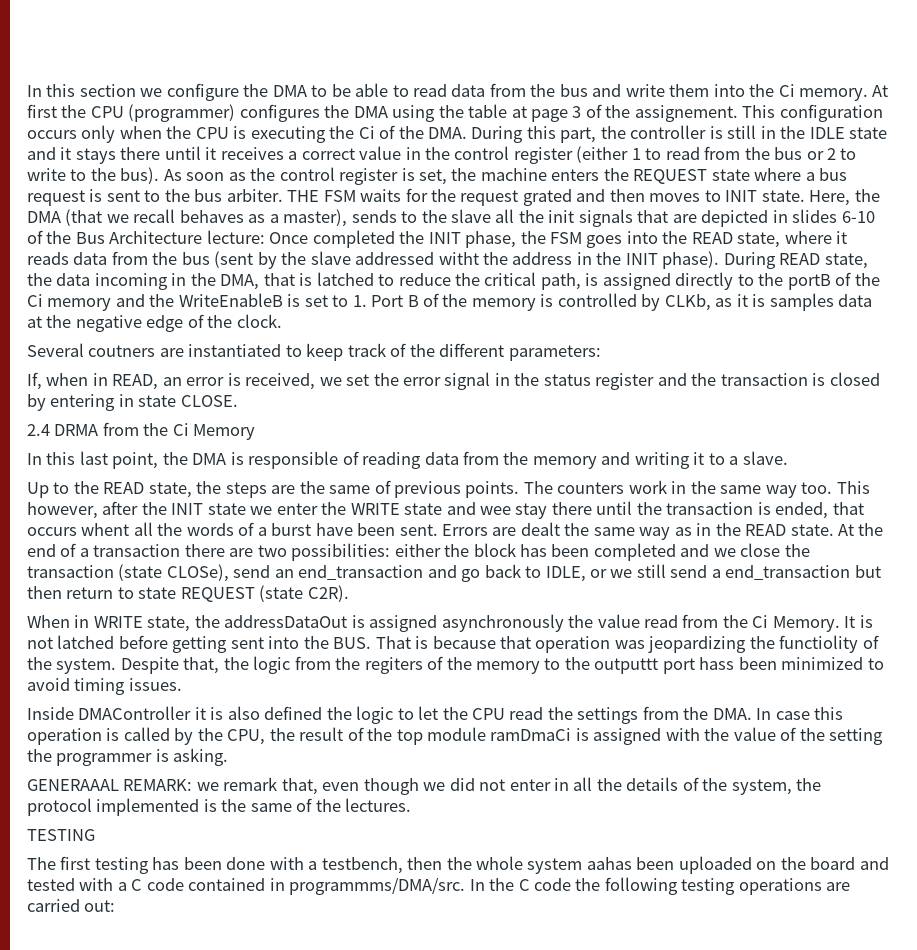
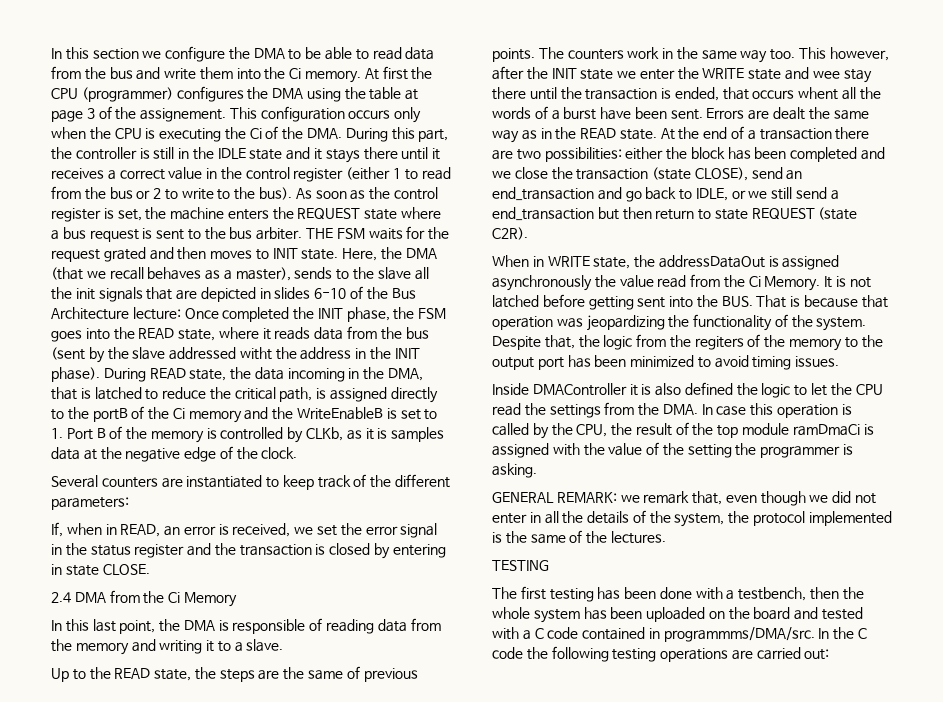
[88,345,156,357] coutners -> [101,477,158,488] counters
[54,424,99,436] DRMA -> [74,592,106,603] DMA
[166,564,229,582] CLOSe), -> [694,167,748,181] CLOSE),
[779,635,859,653] functiolity -> [693,314,773,331] functionality
[594,657,735,674] outputtt port hass -> [492,355,591,370] output port has
[27,779,119,791] GENERAAAL -> [492,492,554,503] GENERAL
[586,857,632,870] aahas -> [583,607,607,620] has

